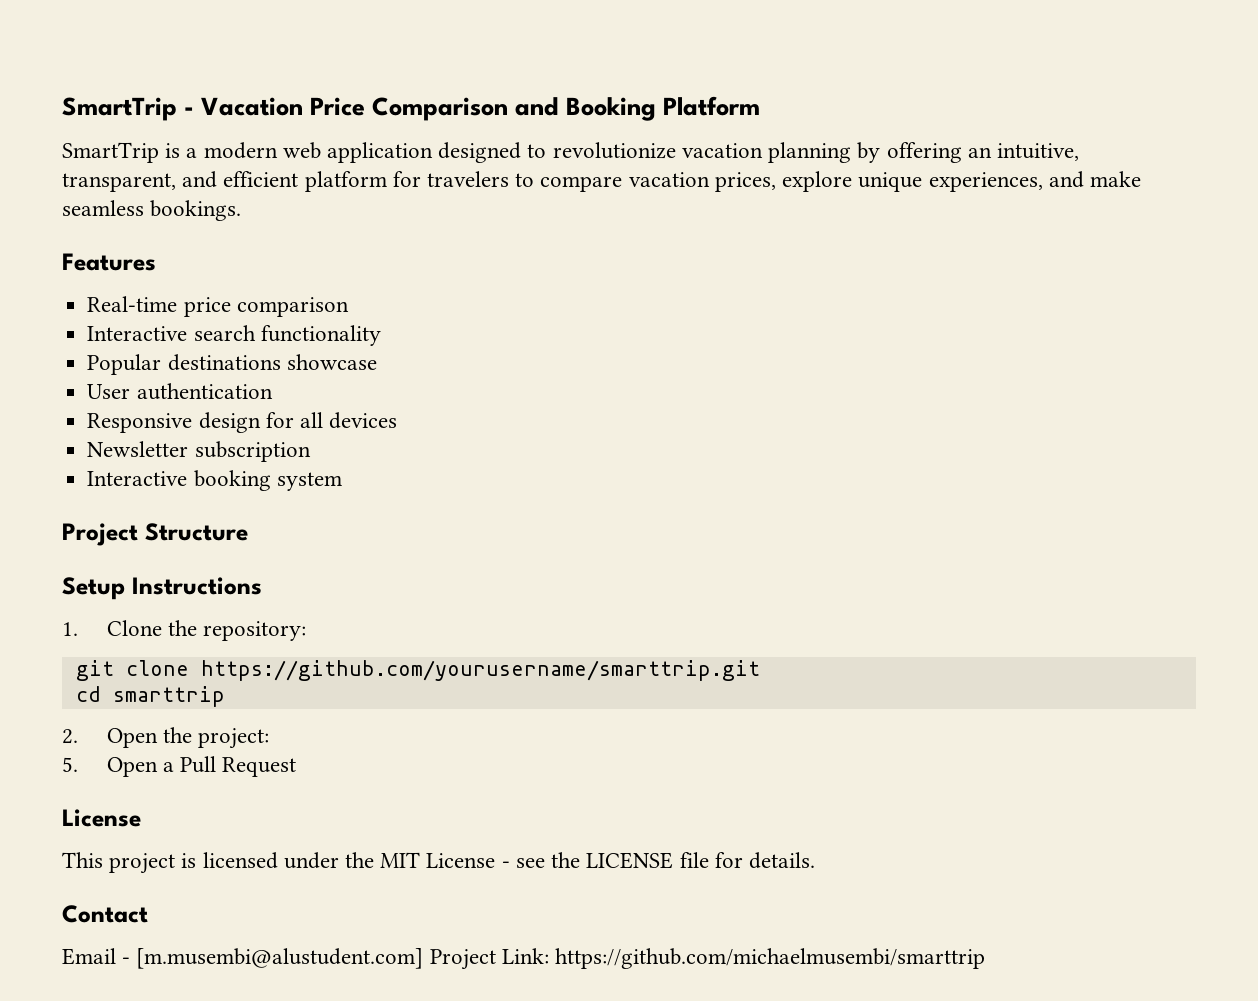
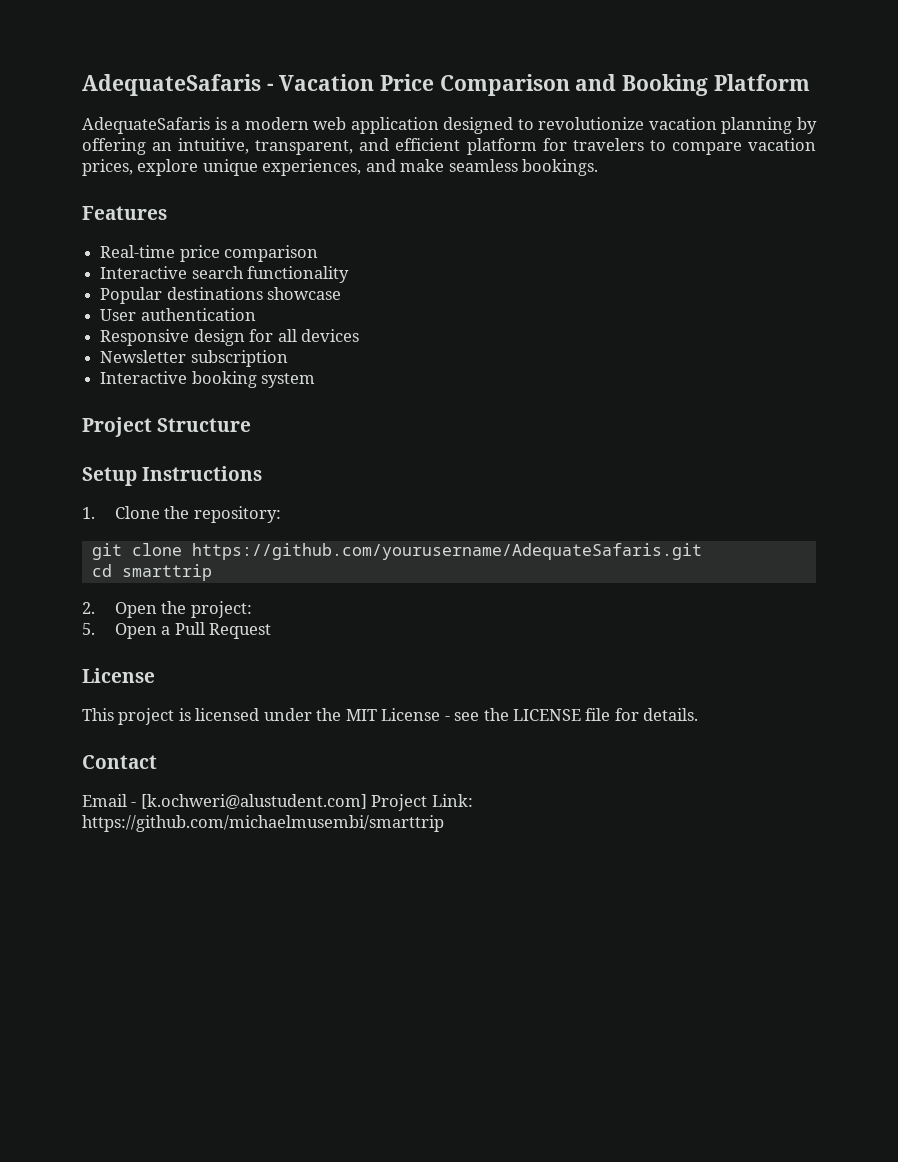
[62,97,177,121] SmartTrip -> [82,74,261,96] AdequateSafaris
[62,142,159,163] SmartTrip -> [82,117,210,134] AdequateSafaris
[200,660,760,681] https://github.com/yourusername/smarttrip.git -> [191,543,702,560] https://github.com/yourusername/AdequateSafaris.git
[136,948,424,969] [m.musembi@alustudent.com] -> [140,794,367,809] [k.ochweri@alustudent.com]

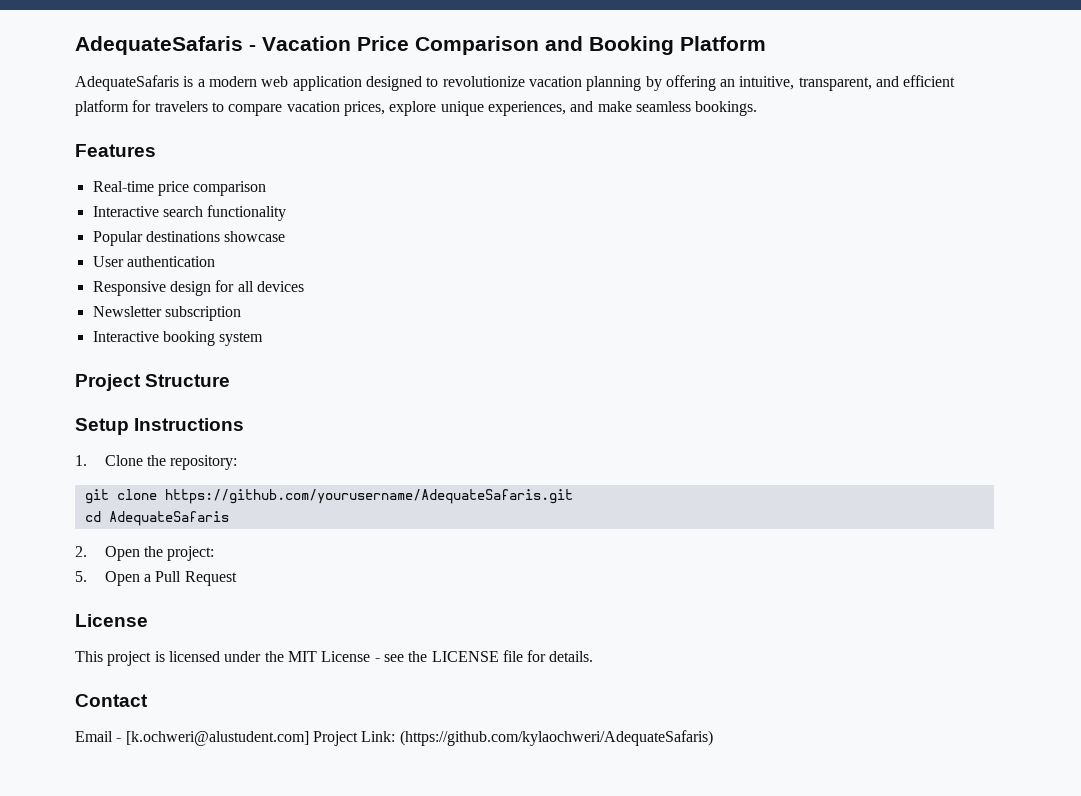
[121,564,212,581] smarttrip -> [108,511,229,526] AdequateSafaris
[82,815,444,832] https://github.com/michaelmusembi/smarttrip -> [399,730,713,746] (https://github.com/kylaochweri/AdequateSafaris)

